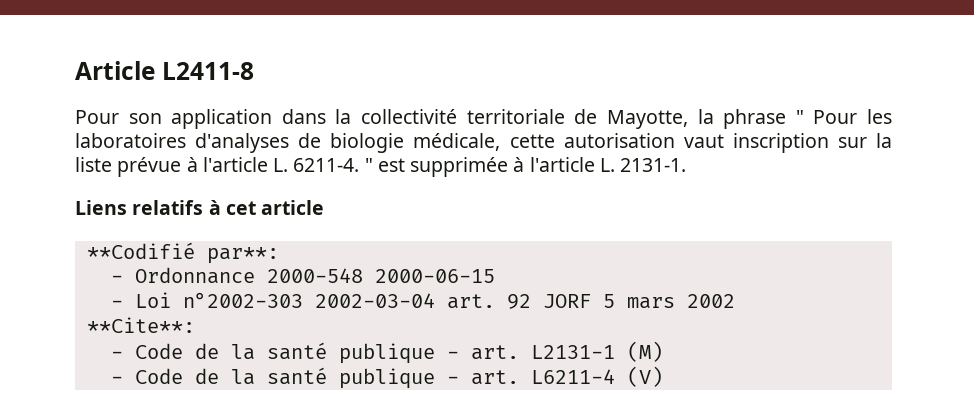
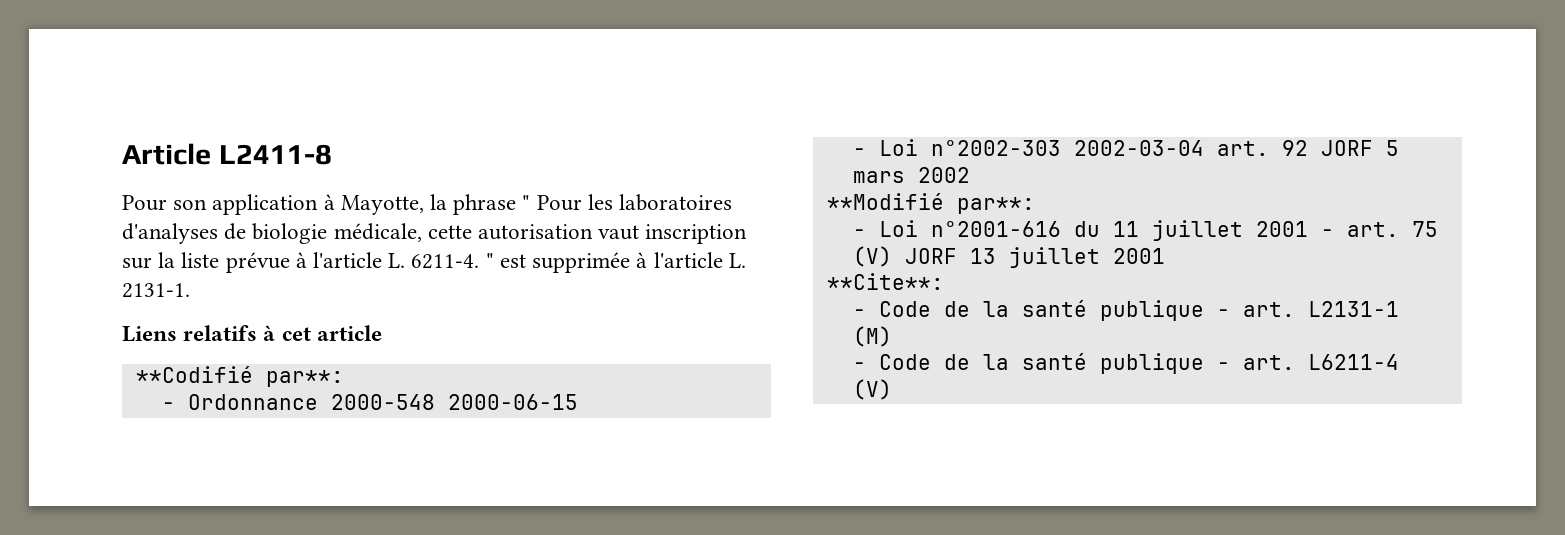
[281,109,598,124] dans la collectivité territoriale de -> [323,194,335,210] à
(735, 301) none -> [826,193,1035,214] [852,220,1438,241] [852,246,1165,268] // **Modifié par**: // - Loi n°2001-616 du 11 juillet 2001 - art. 75 (V) JORF 13 juillet 2001

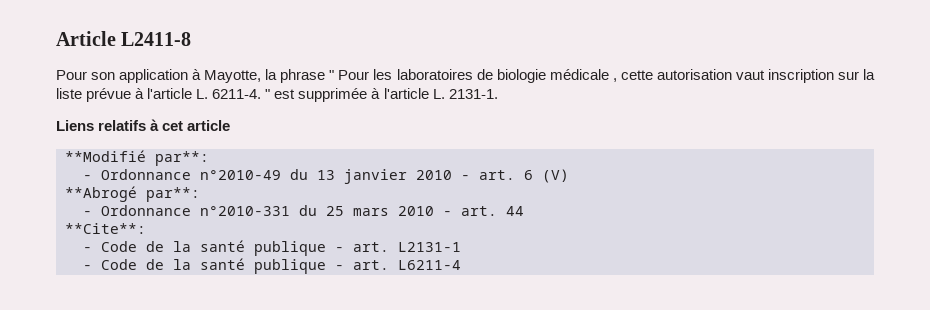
[122,223,218,244] d'analyses -> (473, 74) none
[333,223,422,242] médicale, -> [549,69,617,82] médicale ,
[135,366,344,387] [161,394,578,410] [852,139,1399,156] [852,167,970,183] [826,193,1035,214] [852,220,1438,241] [852,246,1165,268] **Codifié par**: // - Ordonnance 2000-548 2000-06-15 // - Loi n°2002-303 2002-03-04 art. 92 JORF 5 mars 2002 // **Modifié par**: // - Loi n°2001-616 du 11 juillet 2001 - art. 75 (V) JORF 13 juillet 2001 -> [65,150,209,166] [83,169,569,184] [65,186,200,202] [83,205,524,216] **Modifié par**: // - Ordonnance n°2010-49 du 13 janvier 2010 - art. 6 (V) // **Abrogé par**: // - Ordonnance n°2010-331 du 25 mars 2010 - art. 44
[852,326,892,347] (M) -> (461, 247) none
[852,379,892,400] (V) -> (461, 265) none

